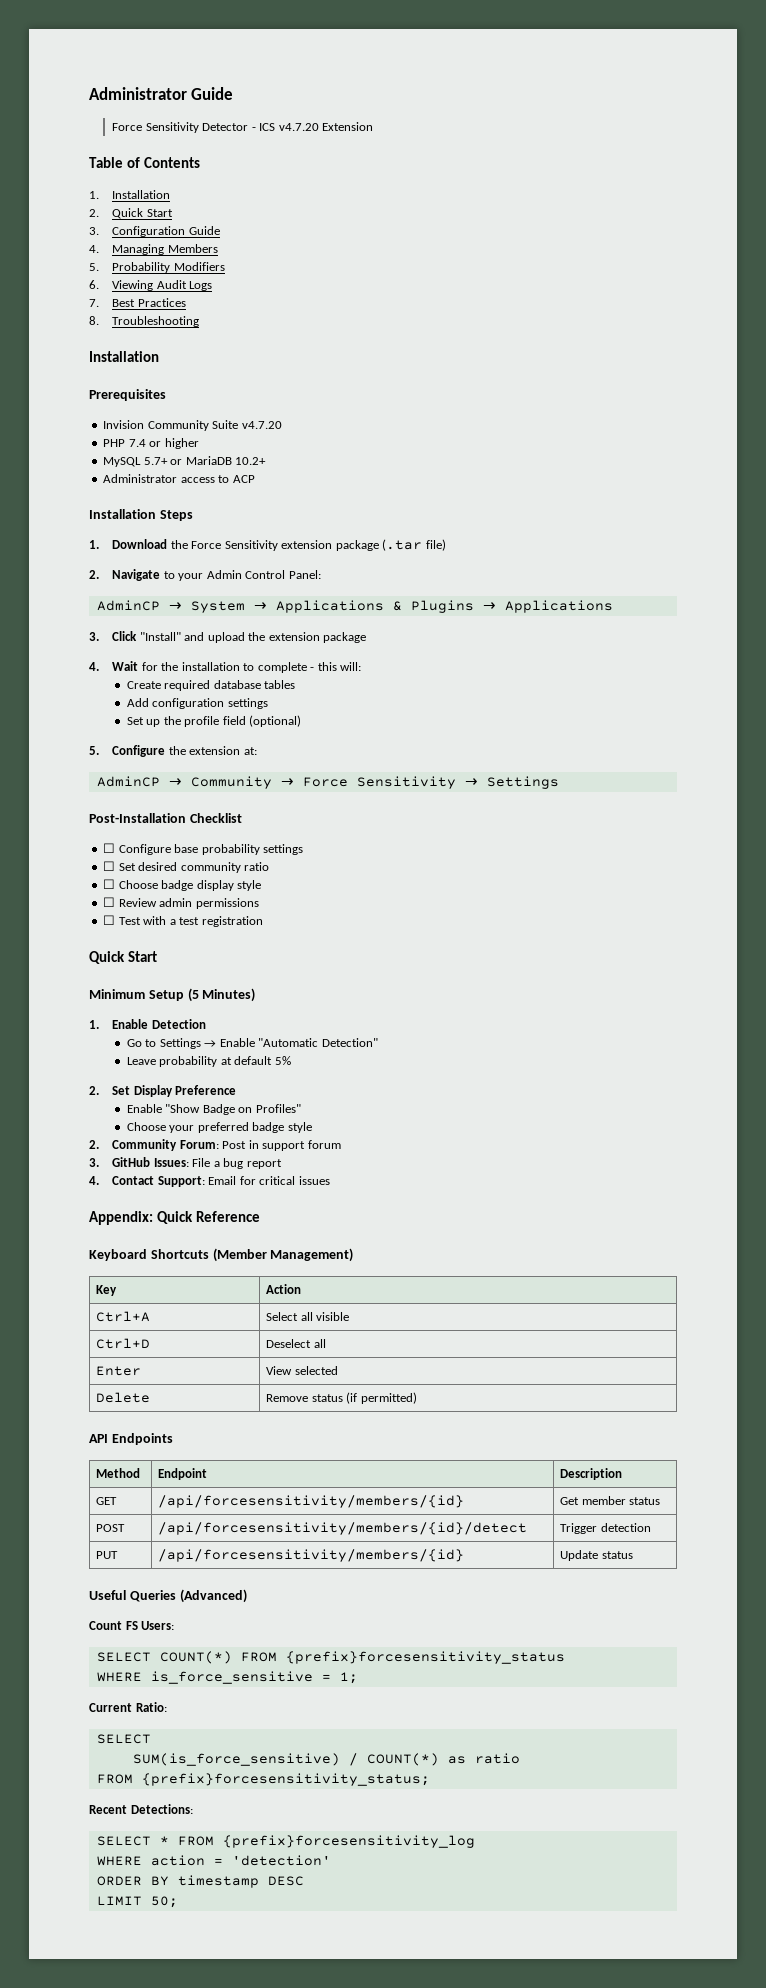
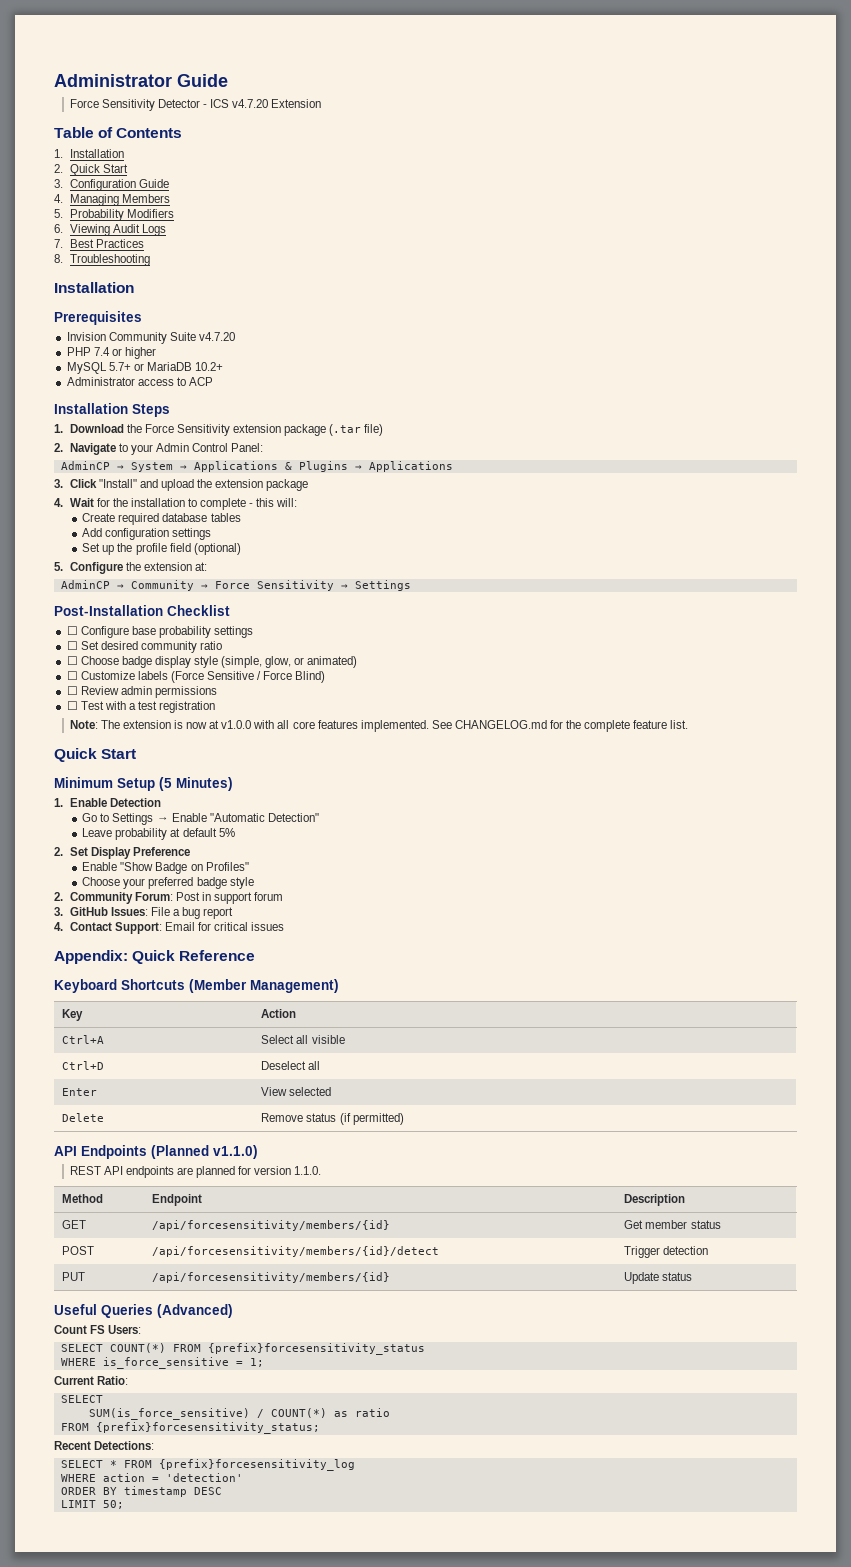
(262, 885) none -> [221,656,358,668] [66,671,326,683] (simple, glow, or animated) // ☐ Customize labels (Force Sensitive / Force Blind)
(263, 921) none -> [69,720,689,732] // Note: The extension is now at v1.0.0 with all core features implemented. See CHANGELOG.md for the complete feature list.
(173, 1439) none -> [151,1145,258,1159] [69,1166,322,1178] (Planned v1.1.0) // REST API endpoints are planned for version 1.1.0.

